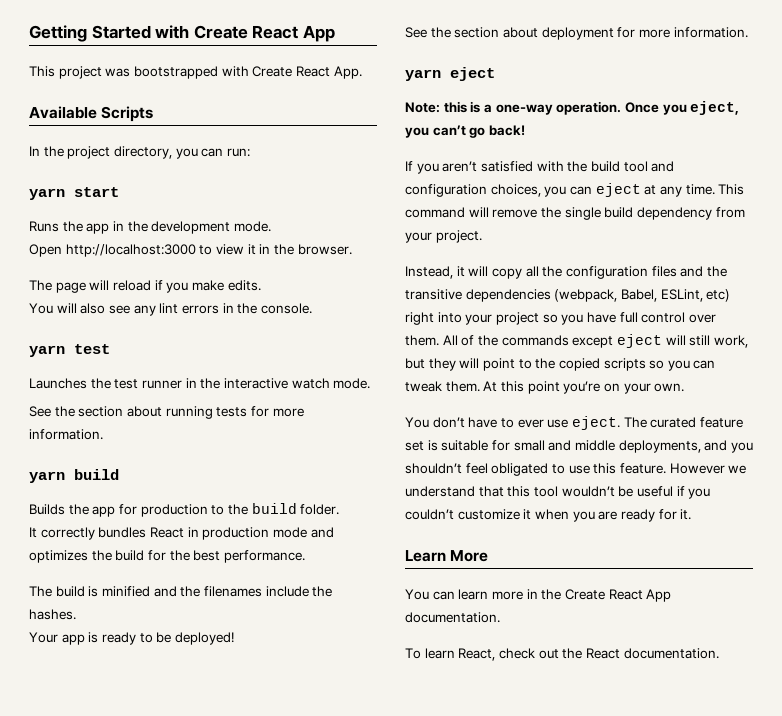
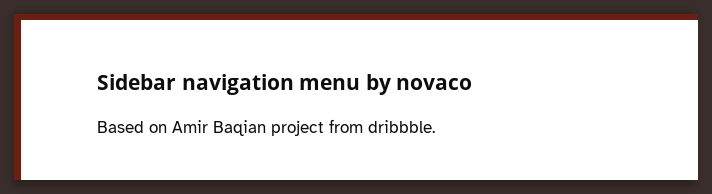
[29,25,335,42] [29,66,362,79] [29,106,154,122] [29,146,250,159] [29,187,119,200] [29,221,271,234] [29,244,352,257] [29,280,261,293] [29,303,312,316] [29,344,110,357] [29,378,371,389] [29,406,304,419] [29,429,103,440] [29,469,119,483] [29,503,340,517] [29,527,334,540] [29,550,305,563] [29,586,333,597] [29,609,76,620] [29,632,234,645] [405,27,748,40] [405,67,495,81] [405,101,740,115] [405,125,525,138] [405,161,675,174] [405,183,745,197] [405,207,745,220] [405,230,482,243] [405,266,727,279] [405,289,731,302] [405,312,716,325] [405,334,748,348] [405,358,716,371] [405,381,685,394] [405,416,743,430] [405,440,753,453] [405,463,747,476] [405,486,711,499] [405,509,692,522] [405,550,489,562] [405,589,672,602] [405,612,500,623] [405,648,719,661] Getting Started with Create React App // This project was bootstrapped with Create React App. // Available Scripts // In the project directory, you can run: // yarn start // Runs the app in the development mode. // Open http://localhost:3000 to view it in the browser. // The page will reload if you make edits. // You will also see any lint errors in the console. // yarn test // Launches the test runner in the interactive watch mode. // See the section about running tests for more information. // yarn build // Builds the app for production to the build folder. // It correctly bundles React in production mode and optimizes the build for the best performance. // The build is minified and the filenames include the hashes. // Your app is ready to be deployed! // See the section about deployment for more information. // yarn eject // Note: this is a one-way operation. Once you eject, you can’t go back! // If you aren’t satisfied with the build tool and configuration choices, you can eject at any time. This command will remove the single build dependency from your project. // Instead, it will copy all the configuration files and the transitive dependencies (webpack, Babel, ESLint, etc) right into your project so you have full control over them. All of the commands except eject will still work, but they will point to the copied scripts so you can tweak them. At this point you’re on your own. // You don’t have to ever use eject. The curated feature set is suitable for small and middle deployments, and you shouldn’t feel obligated to use this feature. However we understand that this tool wouldn’t be useful if you couldn’t customize it when you are ready for it. // Learn More // You can learn more in the Create React App documentation. // To learn React, check out the React documentation. -> [97,74,473,95] [97,119,435,136] Sidebar navigation menu by novaco // Based on Amir Baqian project from dribbble.

